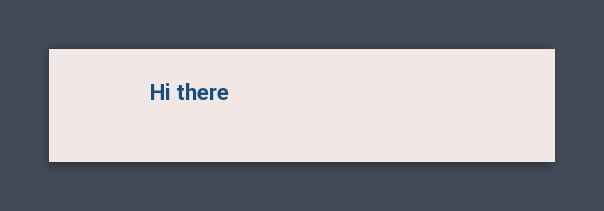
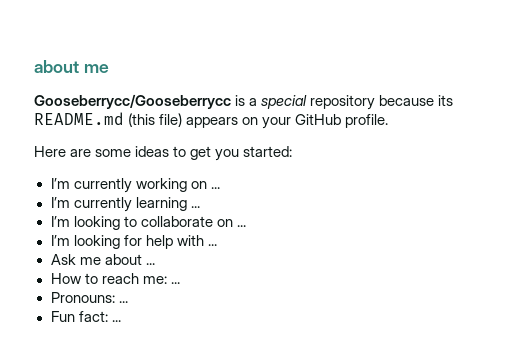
[150,83,230,100] Hi there -> [34,60,109,73] [34,94,454,110] [34,112,389,129] [34,146,293,161] [50,178,220,193] [50,197,200,212] [50,216,246,230] [50,235,217,249] [50,254,155,265] [50,273,180,284] [50,292,128,303] [50,311,121,322] about me // Gooseberrycc/Gooseberrycc is a special repository because its README.md (this file) appears on your GitHub profile. // Here are some ideas to get you started: // I’m currently working on ... // I’m currently learning ... // I’m looking to collaborate on ... // I’m looking for help with ... // Ask me about ... // How to reach me: ... // Pronouns: ... // Fun fact: ...

